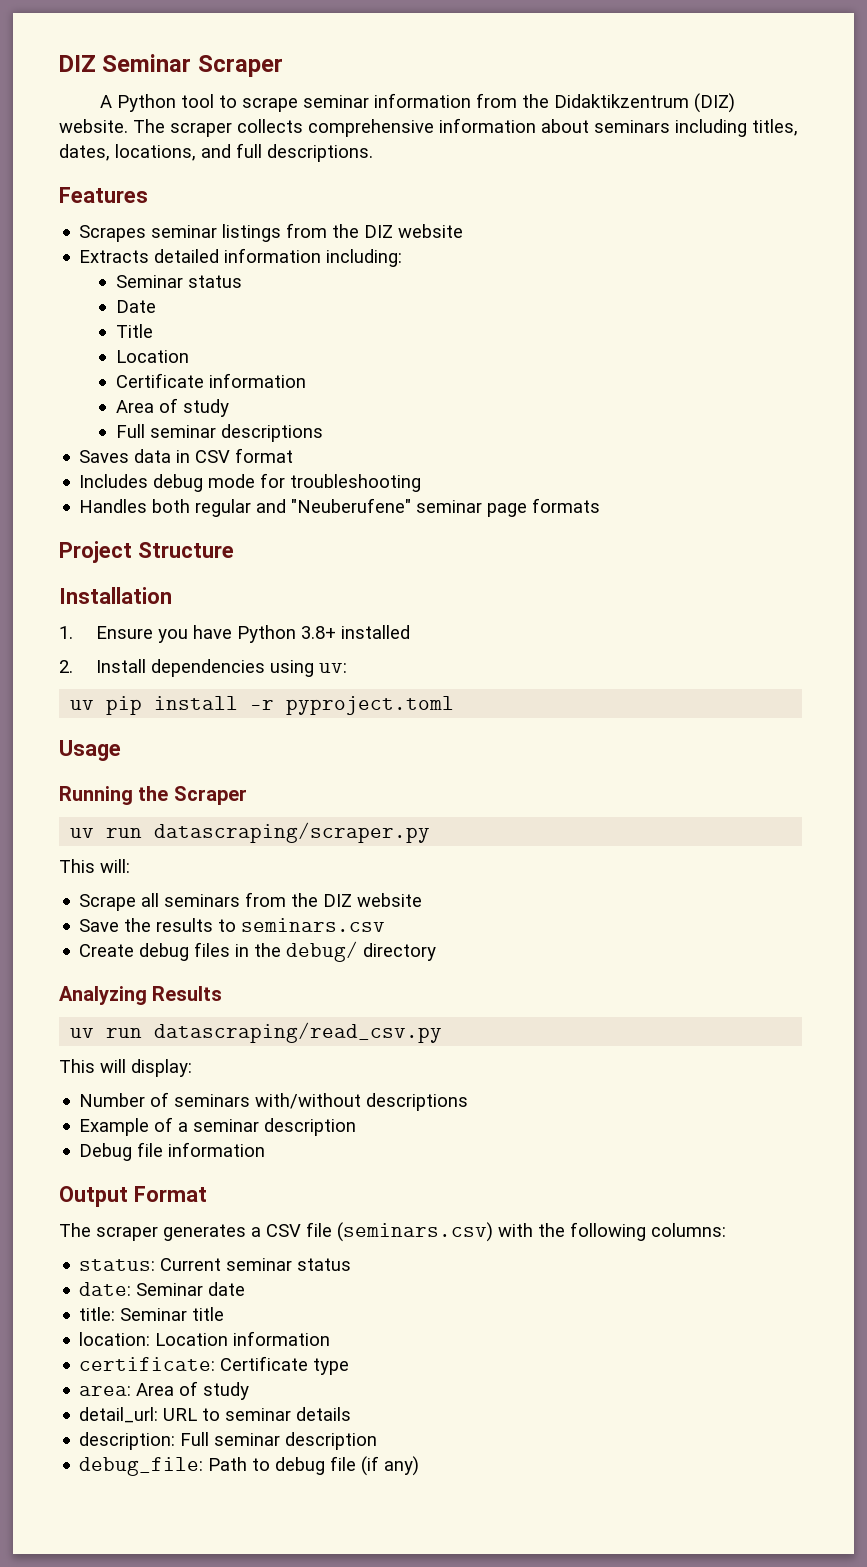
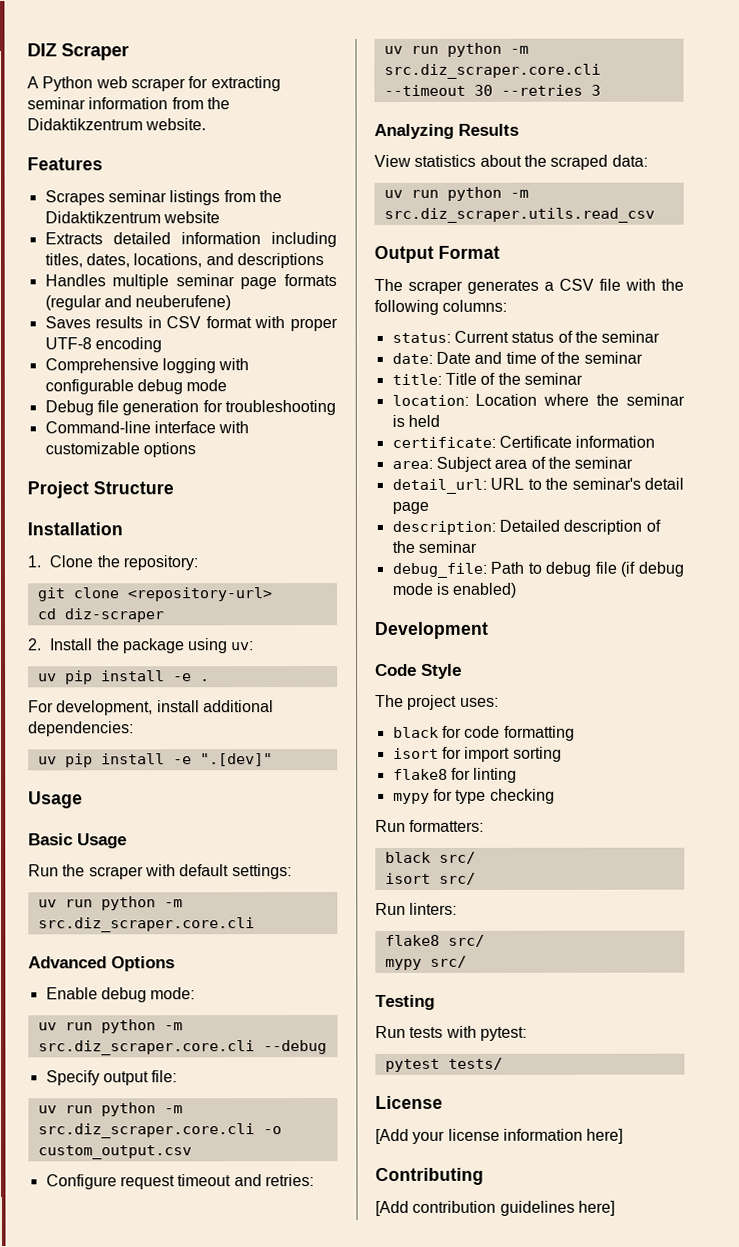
[59,54,192,72] DIZ Seminar -> [27,43,57,57] DIZ
[180,94,298,112] tool to scrape -> [95,76,281,92] web scraper for extracting
[693,93,735,113] (DIZ) -> (143, 124) none
[133,118,798,137] [59,143,373,162] The scraper collects comprehensive information about seminars including titles, dates, locations, and full descriptions. -> (207, 124) none
[364,225,394,238] DIZ -> [44,211,161,224] Didaktikzentrum
[326,249,403,267] [116,275,243,288] [116,300,157,313] [116,324,154,338] [116,350,190,363] [116,373,307,388] [116,398,230,417] [116,424,324,442] including: // Seminar status // Date // Title // Location // Certificate information // Area of study // Full seminar descriptions -> [271,232,337,248] [44,253,324,269] [44,274,337,290] [44,295,232,311] including titles, dates, locations, and descriptions // Handles multiple seminar page formats (regular and neuberufene)
[134,449,172,463] data -> [95,316,144,329] results
[79,474,256,492] // Includes debug mode -> [254,316,338,332] [44,337,162,353] [44,358,250,374] [44,379,228,395] [44,400,200,416] with proper UTF-8 encoding // Comprehensive logging with configurable debug mode // Debug file generation
[79,498,601,517] [59,541,234,563] [59,587,172,604] [59,625,410,643] Handles both regular and "Neuberufene" seminar page formats // Project Structure // Installation // 1. Ensure you have Python 3.8+ installed -> [44,421,250,434] [44,442,196,458] [27,481,174,499] [27,522,123,536] [27,555,198,571] [36,587,272,602] [36,608,164,623] Command-line interface with customizable options // Project Structure // Installation // 1. Clone the repository: // git clone <repository-url> // cd diz-scraper
[150,659,265,677] dependencies -> [96,638,185,654] the package
[250,696,455,715] [59,740,121,761] [59,786,247,805] [70,822,431,843] [59,859,130,873] [79,892,423,911] [79,918,386,932] [79,941,437,962] [59,986,223,1005] [70,1022,443,1043] [59,1059,192,1077] [79,1092,469,1111] [79,1117,357,1136] [79,1142,266,1161] -r pyproject.toml // Usage // Running the Scraper // uv run datascraping/scraper.py // This will: // Scrape all seminars from the DIZ website // Save the results to seminars.csv // Create debug files in the debug/ directory // Analyzing Results // uv run datascraping/read_csv.py // This will display: // Number of seminars with/without descriptions // Example of a seminar description // Debug file information -> [172,673,210,682] [28,700,274,716] [28,721,134,737] [37,753,273,768] [28,791,83,809] [28,833,127,849] [28,864,292,880] [37,896,183,911] [37,917,255,933] [28,956,175,972] [45,987,196,1003] [37,1019,183,1034] [37,1040,327,1056] [45,1070,178,1086] [37,1102,183,1117] [37,1123,282,1139] [37,1145,192,1160] [45,1174,314,1190] [383,42,529,57] [383,63,601,79] [383,84,601,96] [374,123,519,139] [374,154,648,170] [383,186,529,201] [383,207,655,223] -e . // For development, install additional dependencies: // uv pip install -e ".[dev]" // Usage // Basic Usage // Run the scraper with default settings: // uv run python -m src.diz_scraper.core.cli // Advanced Options // Enable debug mode: // uv run python -m src.diz_scraper.core.cli --debug // Specify output file: // uv run python -m src.diz_scraper.core.cli -o custom_output.csv // Configure request timeout and retries: // uv run python -m src.diz_scraper.core.cli --timeout 30 --retries 3 // Analyzing Results // View statistics about the scraped data: // uv run python -m src.diz_scraper.utils.read_csv
[337,1222,493,1242] (seminars.csv) -> (621, 284) none
[226,1258,352,1271] seminar status -> [511,330,661,343] status of the seminar
[136,1282,246,1296] [79,1307,225,1321] [79,1331,331,1346] Seminar date // title: Seminar title // location: Location information -> [435,351,643,364] [391,372,583,385] [391,393,685,406] [391,414,440,427] Date and time of the seminar // title: Title of the seminar // location: Location where the seminar is held
[313,1358,350,1375] type -> [575,435,656,448] information
[136,1381,250,1400] [79,1407,352,1423] [79,1432,378,1450] Area of study // detail_url: URL to seminar details // description: Full seminar description -> [435,456,634,472] [391,477,684,494] [391,501,429,514] [391,519,661,535] [391,540,477,553] Subject area of the seminar // detail_url: URL to the seminar's detail page // description: Detailed description of the seminar
[384,1456,420,1476] any) -> [638,561,684,577] [391,582,517,598] [374,621,489,639] [375,663,462,679] [375,694,499,710] [392,725,575,741] [392,746,562,762] [392,767,518,783] [392,788,555,804] [375,819,485,832] [384,851,476,864] [384,872,476,885] [375,902,458,915] [384,934,485,947] [384,955,467,970] [375,994,435,1010] [375,1025,527,1041] [384,1057,503,1072] [375,1095,443,1109] [375,1128,624,1144] [375,1167,484,1185] [375,1200,615,1216] debug mode is enabled) // Development // Code Style // The project uses: // black for code formatting // isort for import sorting // flake8 for linting // mypy for type checking // Run formatters: // black src/ // isort src/ // Run linters: // flake8 src/ // mypy src/ // Testing // Run tests with pytest: // pytest tests/ // License // [Add your license information here] // Contributing // [Add contribution guidelines here]

